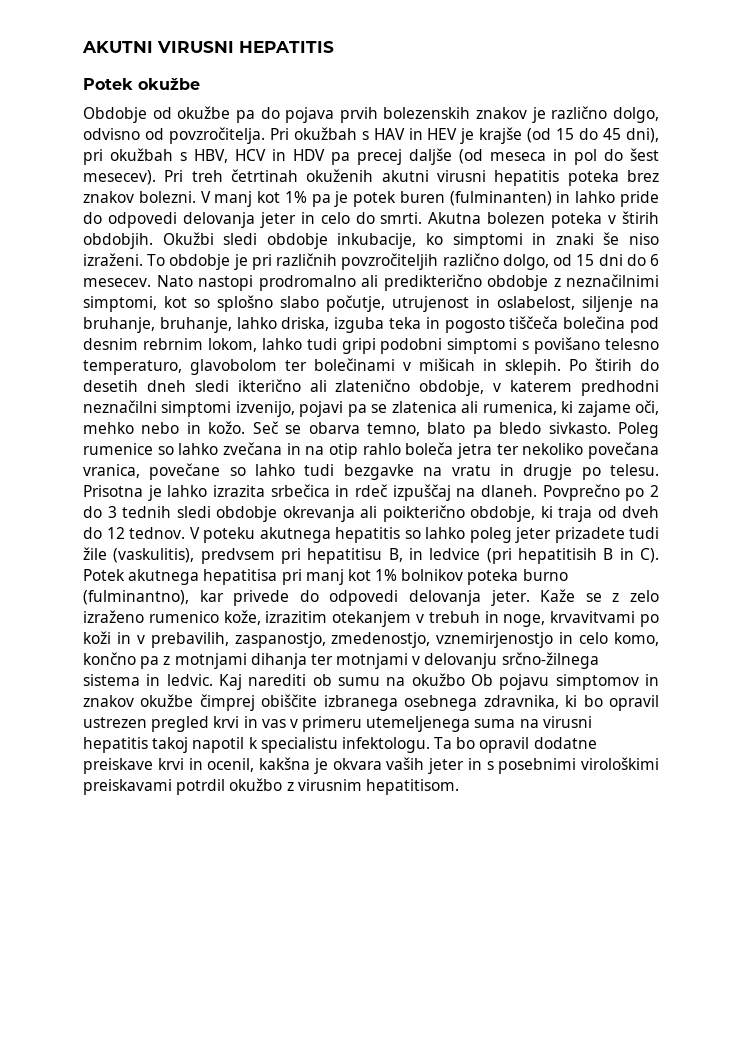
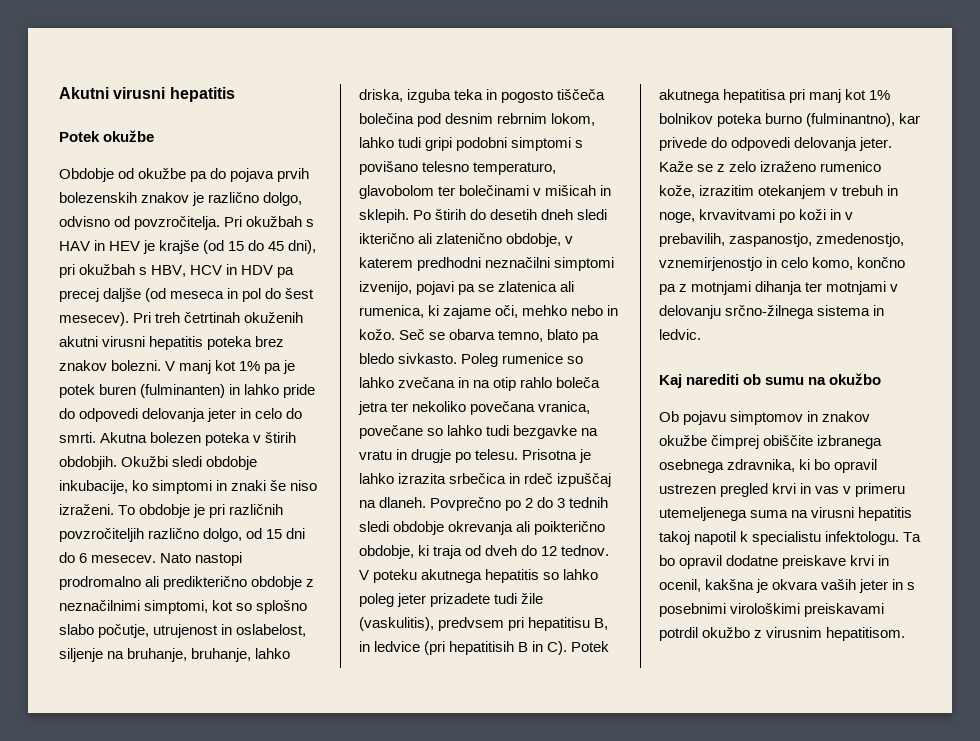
[82,41,334,53] AKUTNI VIRUSNI HEPATITIS -> [59,87,235,102] Akutni virusni hepatitis
(213, 680) none -> (701, 334) //
(465, 679) none -> (882, 379) //

